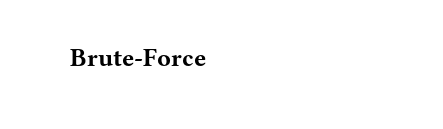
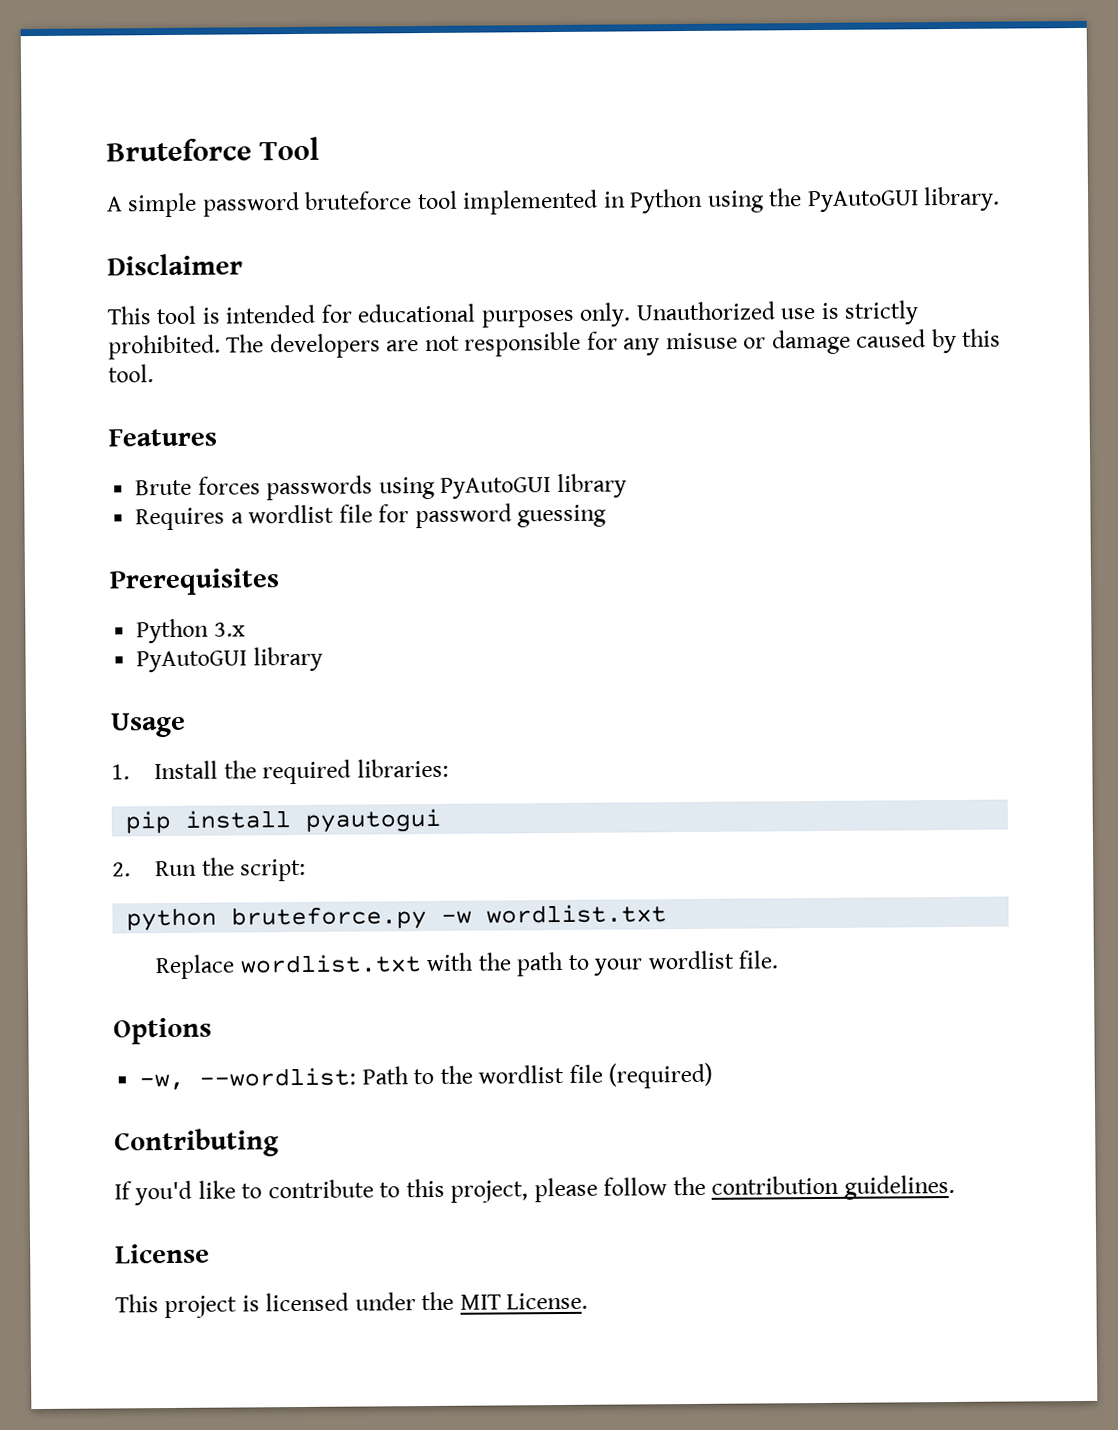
[70,48,206,66] Brute-Force -> [106,136,320,162] [107,186,1001,218] [107,253,243,276] [107,300,920,328] [108,328,1002,360] [108,364,154,383] [108,428,217,447] [135,473,627,501] [135,503,607,531] [109,568,280,596] [136,618,246,644] [136,646,323,673] [110,712,186,738] [111,758,449,785] [125,808,442,834] [112,857,307,882] [126,904,668,932] [155,950,779,980] [113,1017,212,1045] [139,1062,714,1091] [114,1128,279,1158] [114,1174,955,1206] [115,1243,210,1264] [115,1291,589,1319] Bruteforce Tool // A simple password bruteforce tool implemented in Python using the PyAutoGUI library. // Disclaimer // This tool is intended for educational purposes only. Unauthorized use is strictly prohibited. The developers are not responsible for any misuse or damage caused by this tool. // Features // Brute forces passwords using PyAutoGUI library // Requires a wordlist file for password guessing // Prerequisites // Python 3.x // PyAutoGUI library // Usage // 1. Install the required libraries: // pip install pyautogui // 2. Run the script: // python bruteforce.py -w wordlist.txt // Replace wordlist.txt with the path to your wordlist file. // Options // -w, --wordlist: Path to the wordlist file (required) // Contributing // If you'd like to contribute to this project, please follow the contribution guidelines. // License // This project is licensed under the MIT License.

